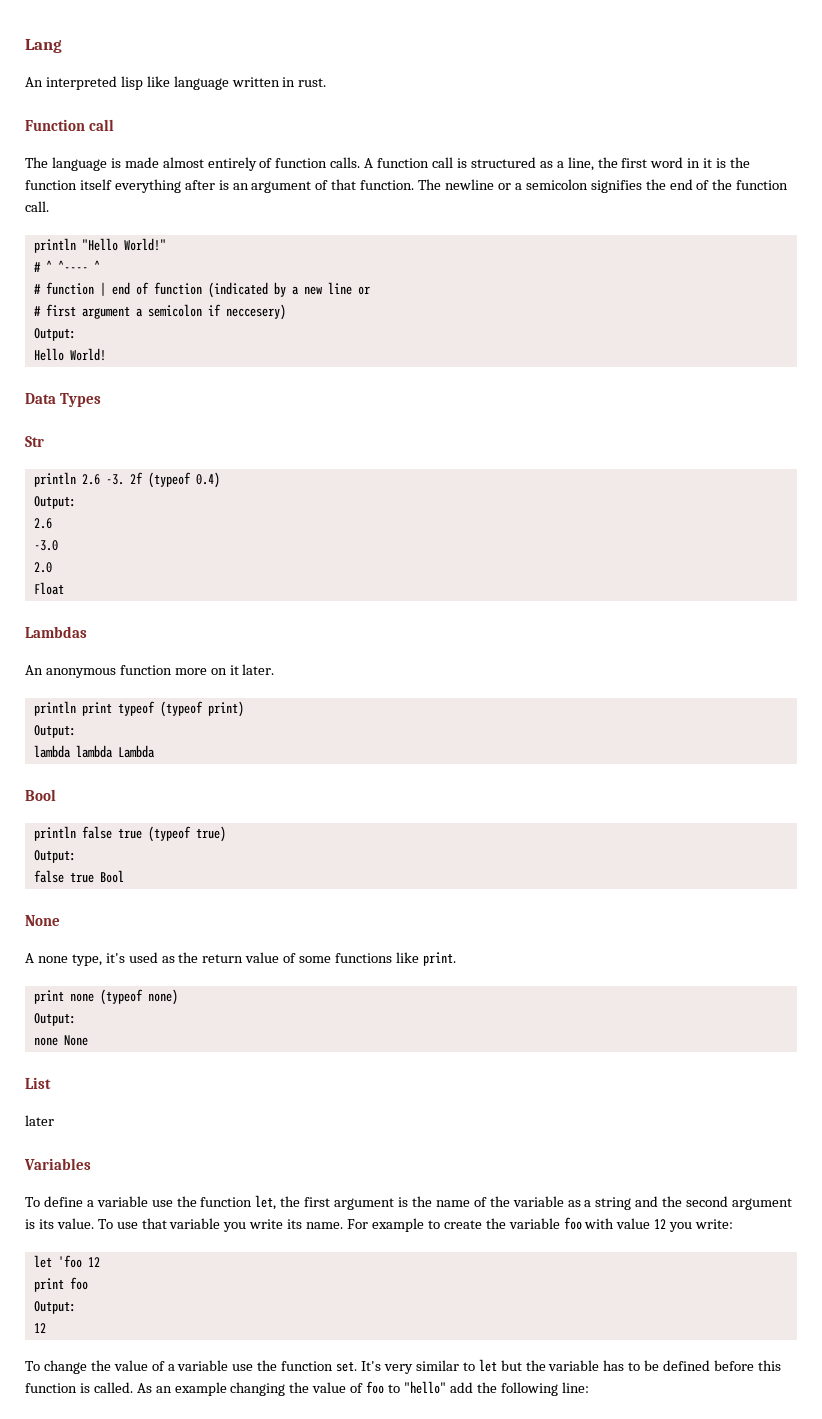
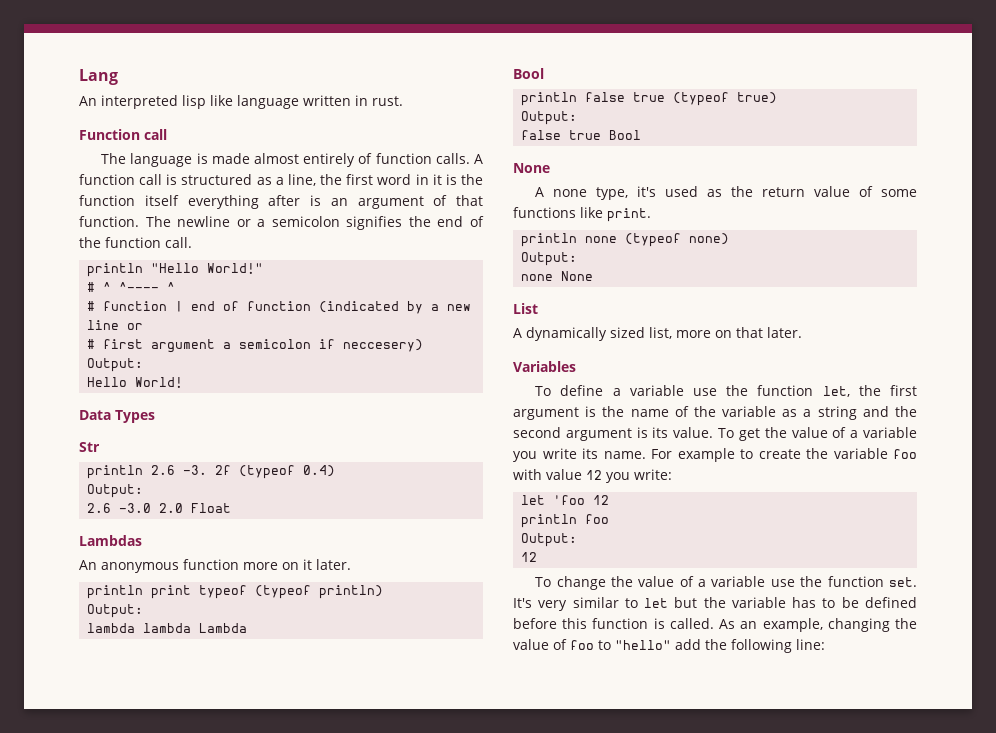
(52, 523) // -> (112, 508) none
(58, 545) // -> (152, 508) none
(52, 567) // -> (184, 508) none
[207,701,244,717] print) -> [319,585,384,599] println)
[33,990,64,1004] print -> [521,233,578,247] println
[25,1115,54,1126] later -> [513,327,802,341] A dynamically sized list, more on that later.
[116,1218,167,1229] use that -> [738,427,859,441] get the value of a
[33,1278,64,1292] print -> [521,514,578,528] println
[174,1382,227,1396] example -> [762,618,823,632] example,

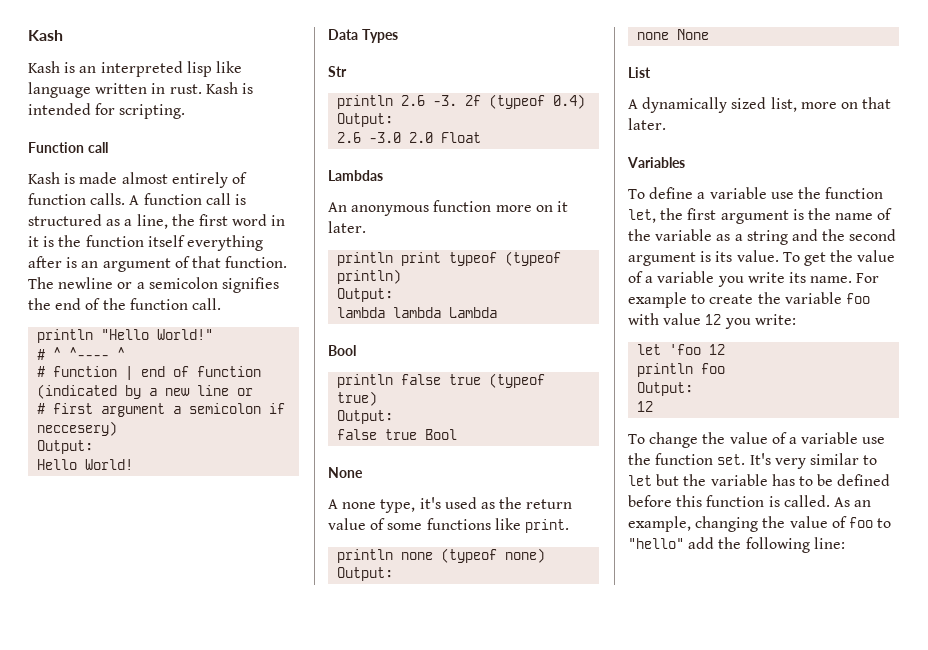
[79,69,118,85] [79,96,97,106] Lang // An -> [28,30,63,41] [28,61,97,73] Kash // Kash is an
(403, 101) none -> [205,82,253,94] [28,103,186,119] Kash is intended for scripting.
[101,153,193,167] The language -> [28,172,60,184] Kash

